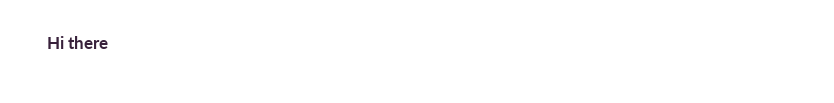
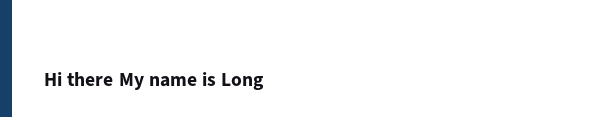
(109, 42) none -> [118,72,265,90] My name is Long

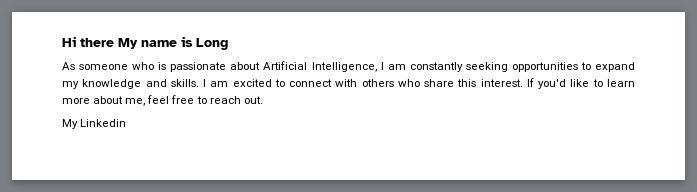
(265, 81) none -> [62,61,635,72] [62,78,635,89] [62,95,263,106] [62,119,127,129] // As someone who is passionate about Artificial Intelligence, I am constantly seeking opportunities to expand my knowledge and skills. I am excited to connect with others who share this interest. If you'd like to learn more about me, feel free to reach out. // My Linkedin

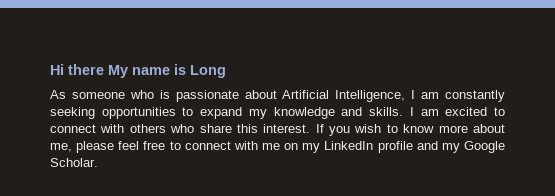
[538,79,635,89] you'd like to learn -> [329,124,435,136] you wish to know
(146, 102) none -> [76,141,115,153] please
[209,96,263,104] [62,119,127,129] reach out. // My Linkedin -> [184,141,506,153] [50,158,98,167] connect with me on my LinkedIn profile and my Google Scholar.

